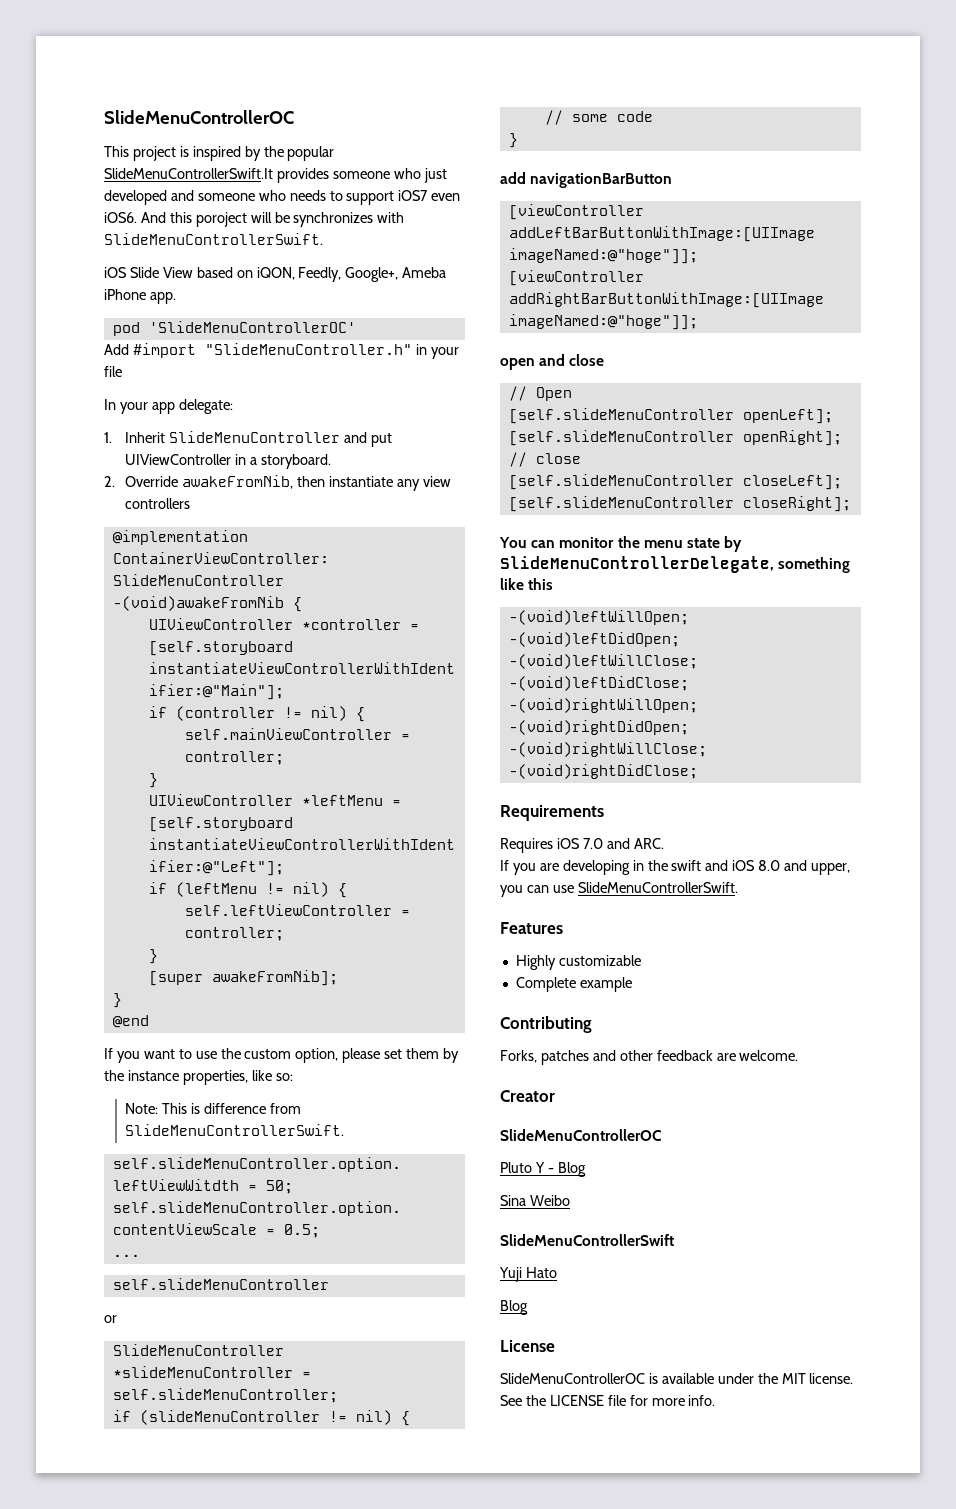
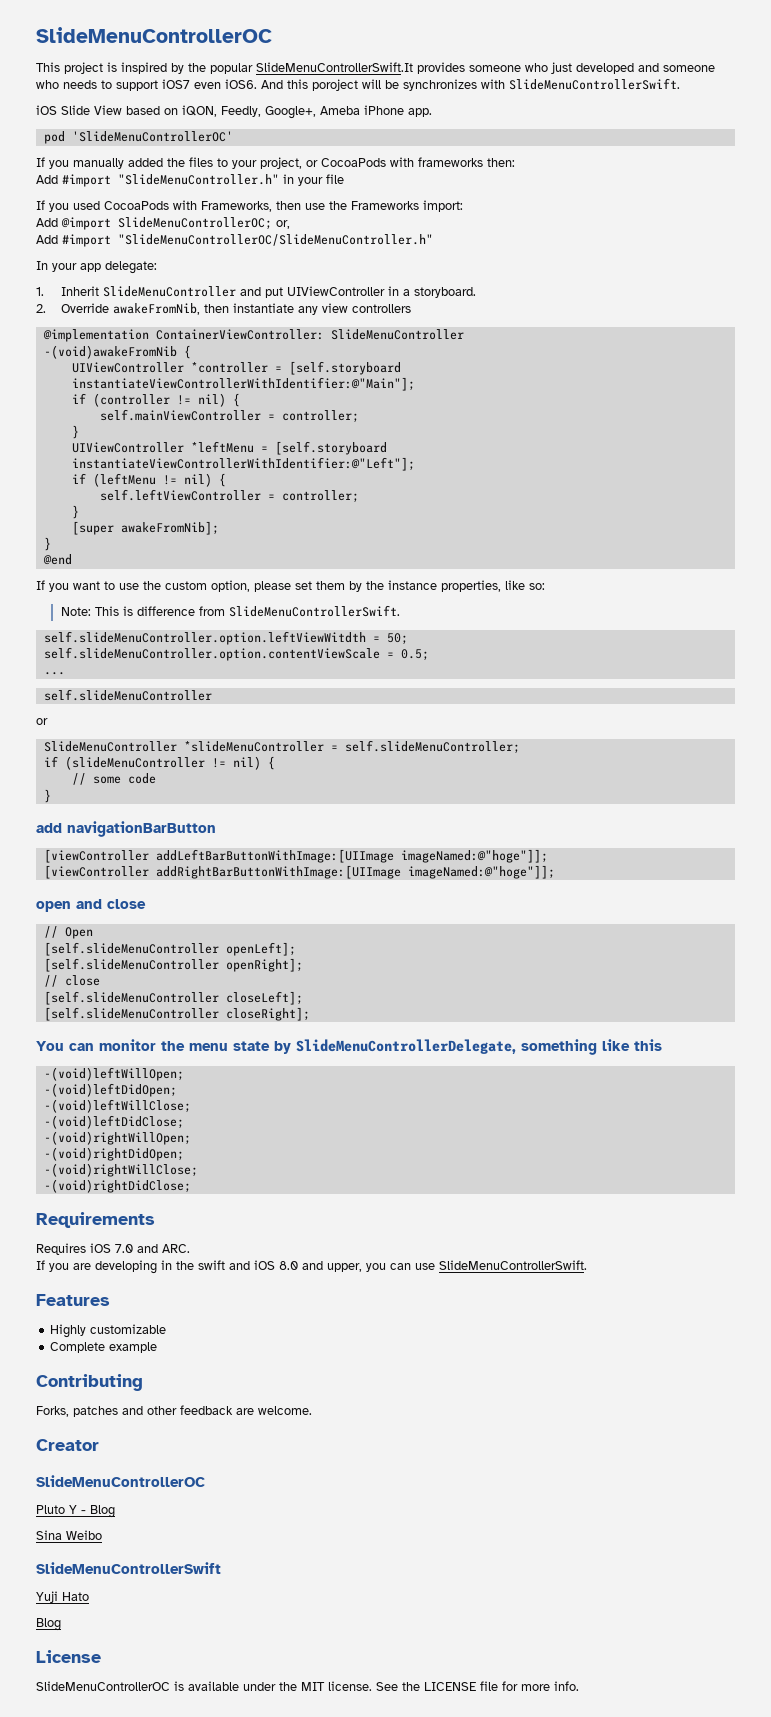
(356, 327) none -> [36,157,515,169] // If you manually added the files to your project, or CocoaPods with frameworks then:
(122, 371) none -> [36,200,463,212] [36,217,290,230] [36,234,433,247] // If you used CocoaPods with Frameworks, then use the Frameworks import: // Add @import SlideMenuControllerOC; or, // Add #import "SlideMenuControllerOC/SlideMenuController.h"

